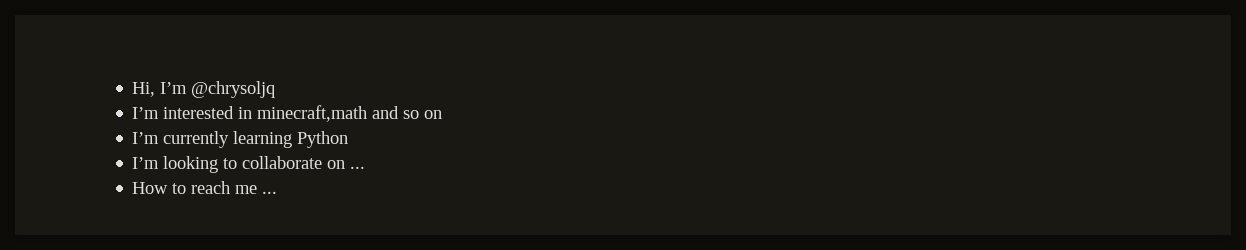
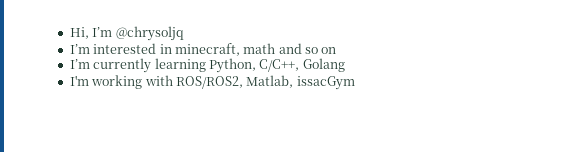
[257,105,368,122] minecraft,math -> [174,43,276,56] minecraft, math
[297,131,349,148] [132,156,366,173] [132,181,278,194] Python // I’m looking to collaborate on ... // How to reach me ... -> [208,58,345,73] [69,75,355,90] Python, C/C++, Golang // I'm working with ROS/ROS2, Matlab, issacGym

